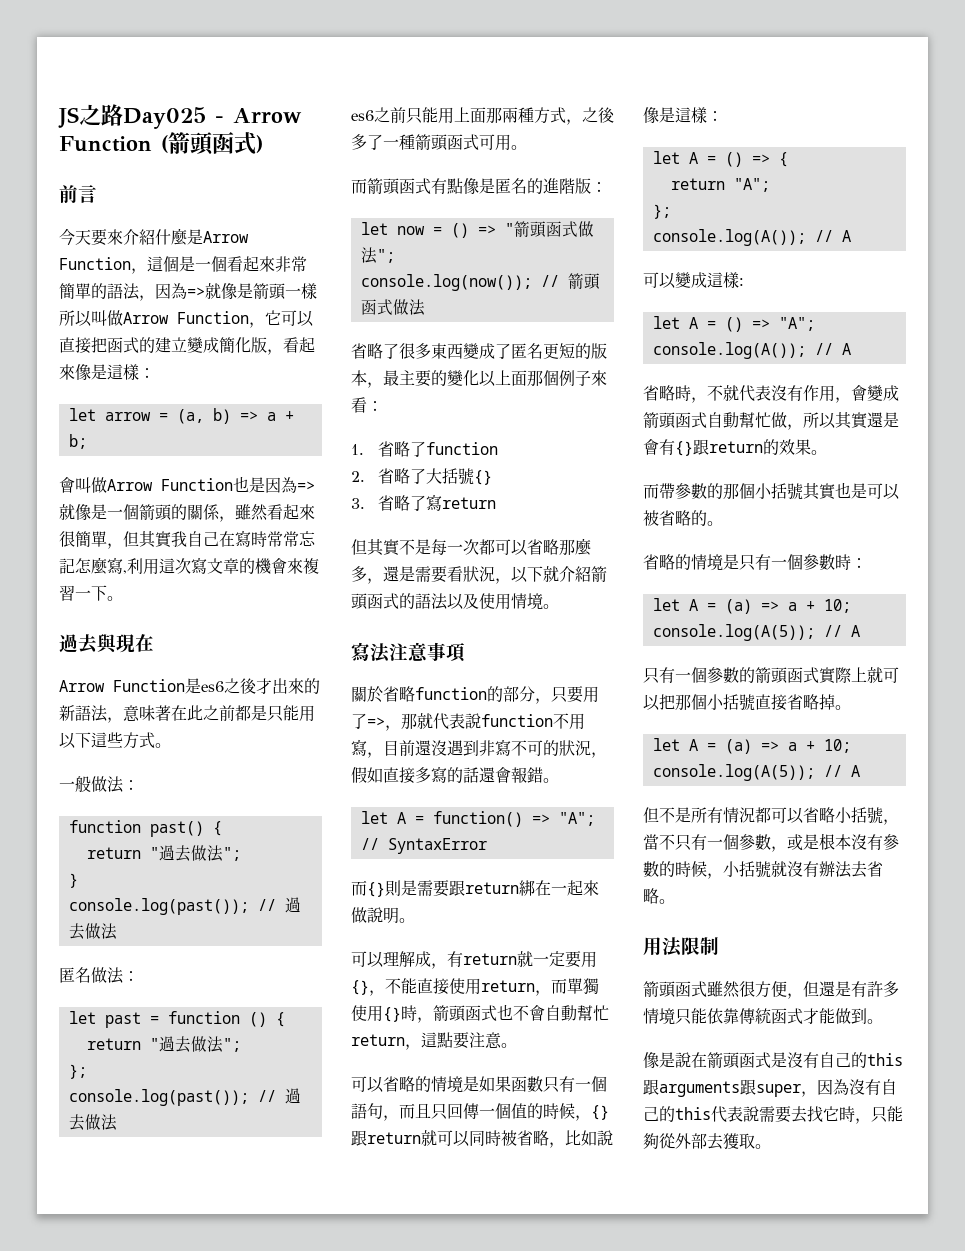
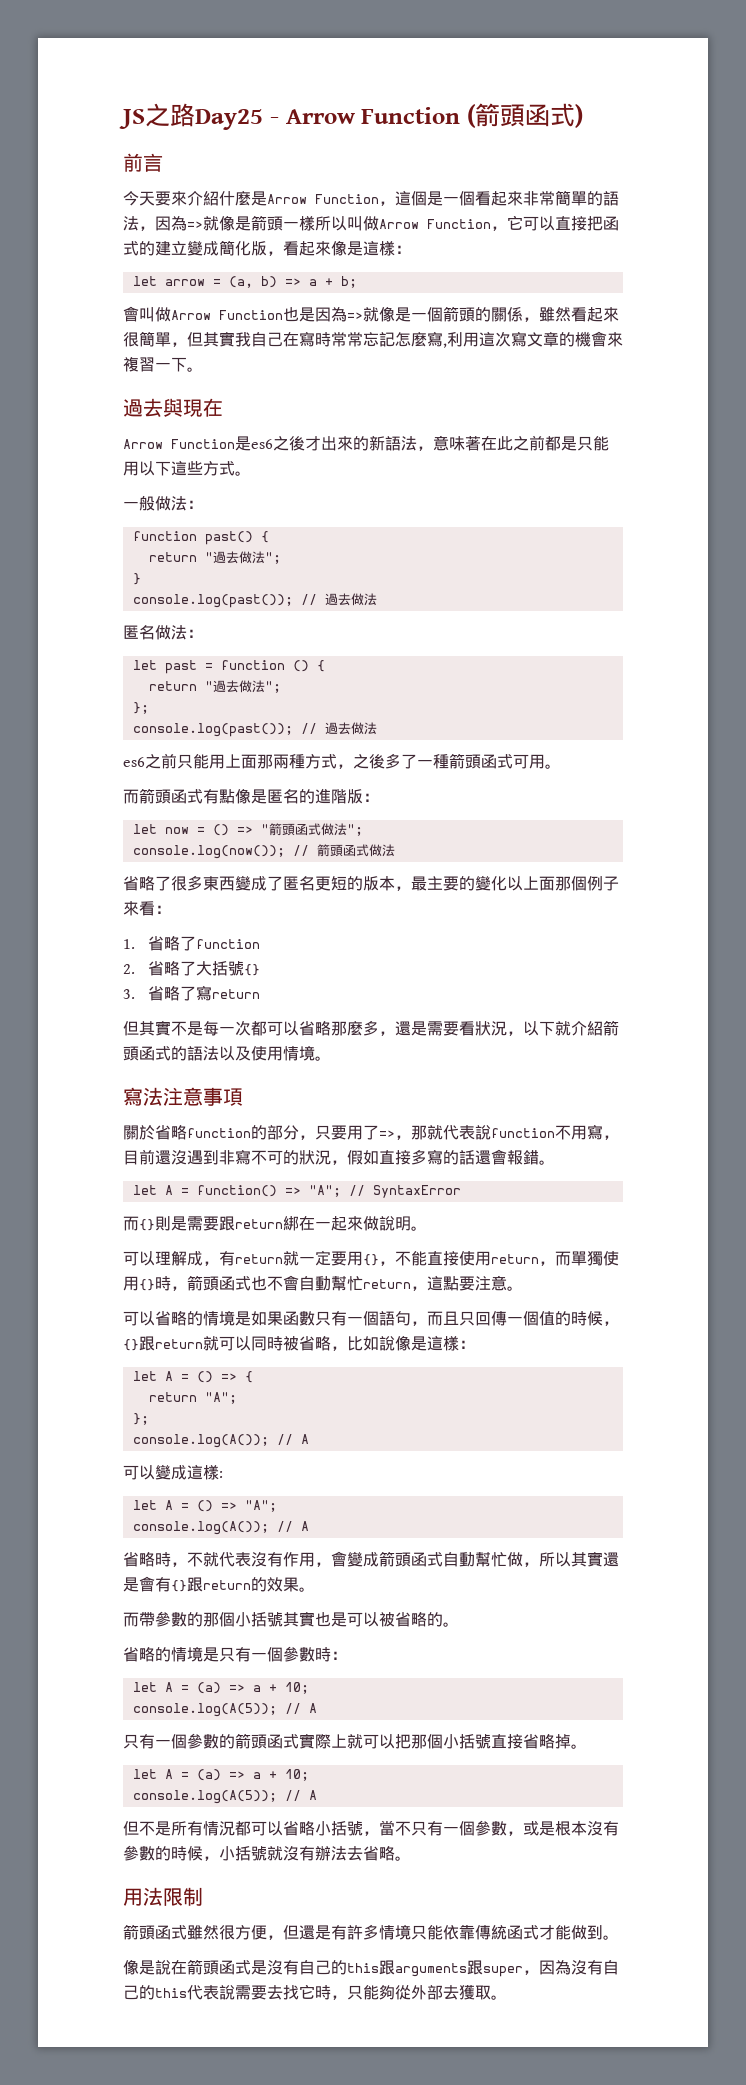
[123,107,206,129] Day025 -> [195,109,263,130] Day25

